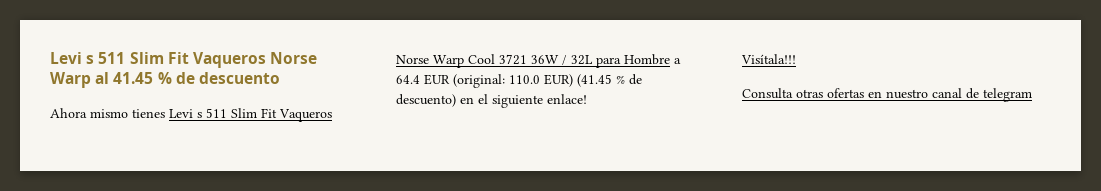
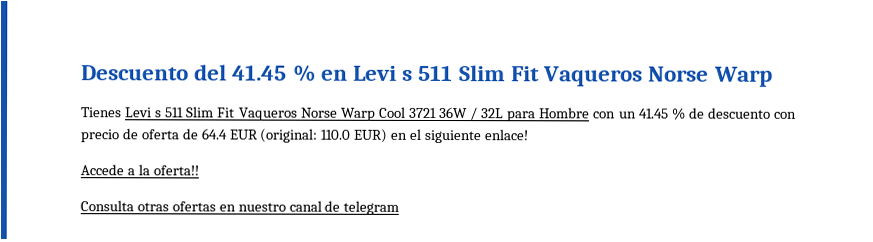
[50,52,318,68] [50,72,280,88] [50,108,165,118] Levi s 511 Slim Fit Vaqueros Norse Warp al 41.45 % de descuento // Ahora mismo tienes -> [81,64,773,87] [81,107,122,118] Descuento del 41.45 % en Levi s 511 Slim Fit Vaqueros Norse Warp // Tienes
[674,58,681,64] a -> [593,107,797,120] [80,128,198,143] con un 41.45 % de descuento con precio de oferta de
[577,74,642,87] [396,94,456,107] (41.45 % de descuento) -> (388, 135) none
[741,54,796,64] Visítala!!! -> [80,164,199,176] Accede a la oferta!!

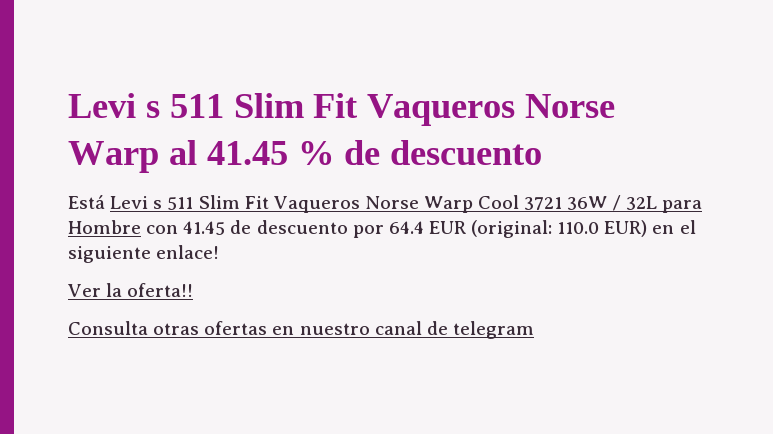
[81,64,773,87] [81,107,122,118] Descuento del 41.45 % en Levi s 511 Slim Fit Vaqueros Norse Warp // Tienes -> [68,93,616,126] [68,140,543,173] [68,195,105,209] Levi s 511 Slim Fit Vaqueros Norse Warp al 41.45 % de descuento // Está
[618,107,797,120] [80,128,198,143] un 41.45 % de descuento con precio de oferta de -> [183,220,384,238] 41.45 de descuento por
[80,164,135,176] Accede a -> [68,284,101,297] Ver

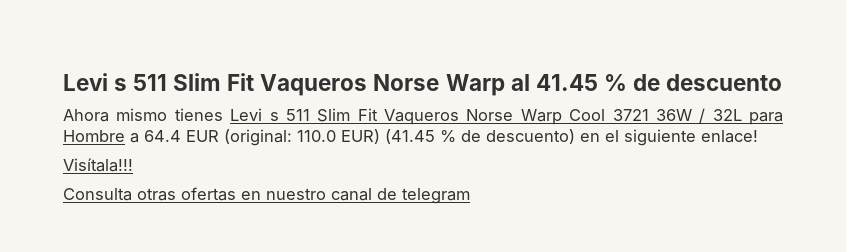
[68,195,105,209] Está -> [63,108,223,122] Ahora mismo tienes
[146,220,384,238] con 41.45 de descuento por -> [130,133,139,143] a
(648, 228) none -> [385,129,575,144] (41.45 % de descuento)
[68,283,194,297] Ver la oferta!! -> [63,158,133,172] Visítala!!!

